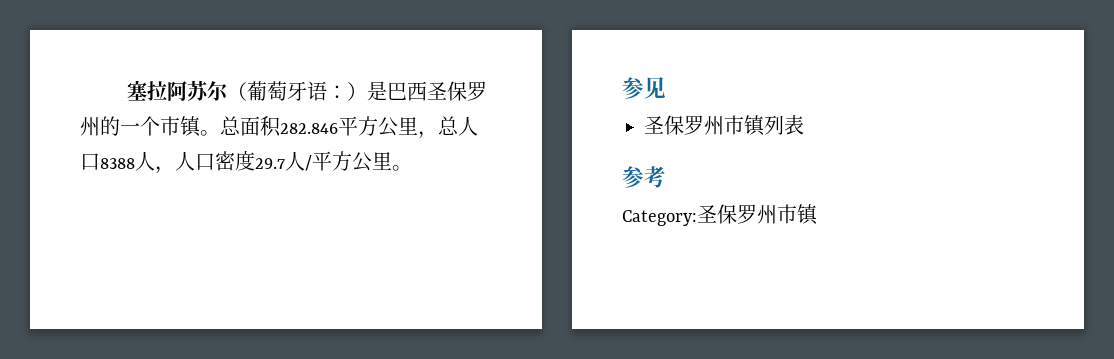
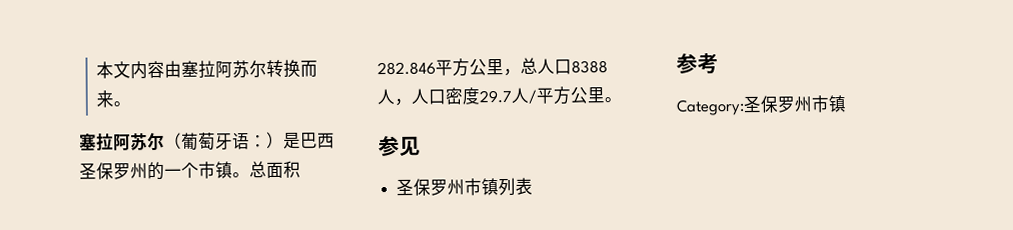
(126, 90) none -> [96,59,319,80] [96,90,132,108] 本文内容由塞拉阿苏尔转换而来。 //

